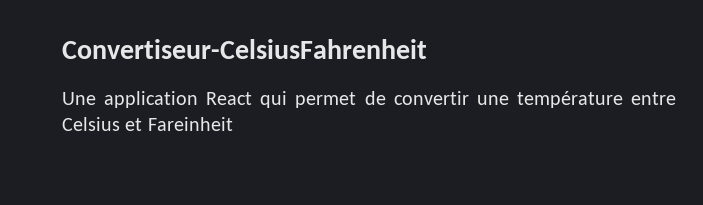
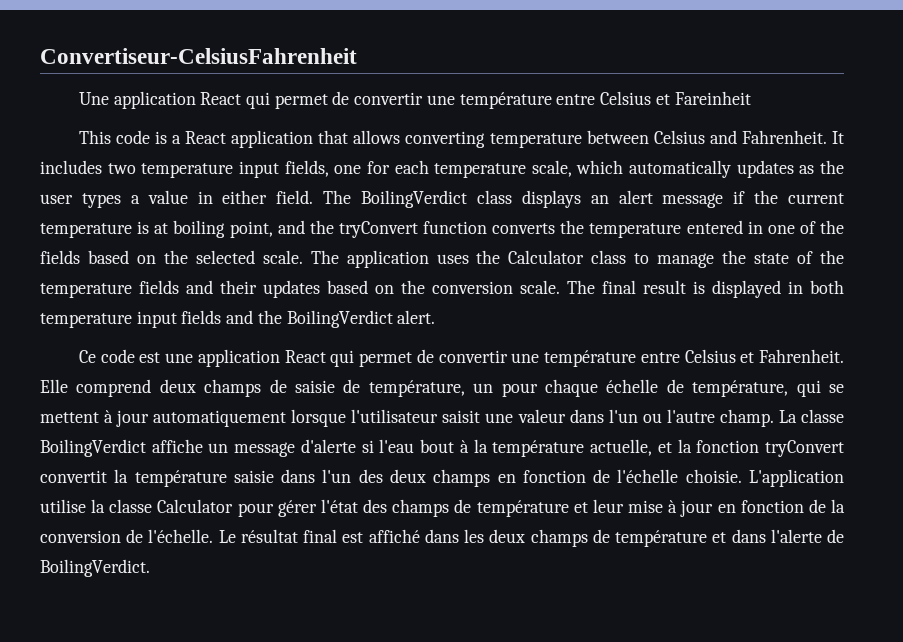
(233, 124) none -> [78,130,844,148] [40,160,844,178] [40,190,844,208] [40,220,844,238] [40,250,845,268] [40,280,844,298] [40,310,436,328] [78,349,845,367] [40,379,844,397] [40,409,845,427] [40,439,845,457] [40,469,845,487] [40,499,845,517] [40,529,845,547] [40,559,150,577] // This code is a React application that allows converting temperature between Celsius and Fahrenheit. It includes two temperature input fields, one for each temperature scale, which automatically updates as the user types a value in either field. The BoilingVerdict class displays an alert message if the current temperature is at boiling point, and the tryConvert function converts the temperature entered in one of the fields based on the selected scale. The application uses the Calculator class to manage the state of the temperature fields and their updates based on the conversion scale. The final result is displayed in both temperature input fields and the BoilingVerdict alert. // Ce code est une application React qui permet de convertir une température entre Celsius et Fahrenheit. Elle comprend deux champs de saisie de température, un pour chaque échelle de température, qui se mettent à jour automatiquement lorsque l'utilisateur saisit une valeur dans l'un ou l'autre champ. La classe BoilingVerdict affiche un message d'alerte si l'eau bout à la température actuelle, et la fonction tryConvert convertit la température saisie dans l'un des deux champs en fonction de l'échelle choisie. L'application utilise la classe Calculator pour gérer l'état des champs de température et leur mise à jour en fonction de la conversion de l'échelle. Le résultat final est affiché dans les deux champs de température et dans l'alerte de BoilingVerdict.

